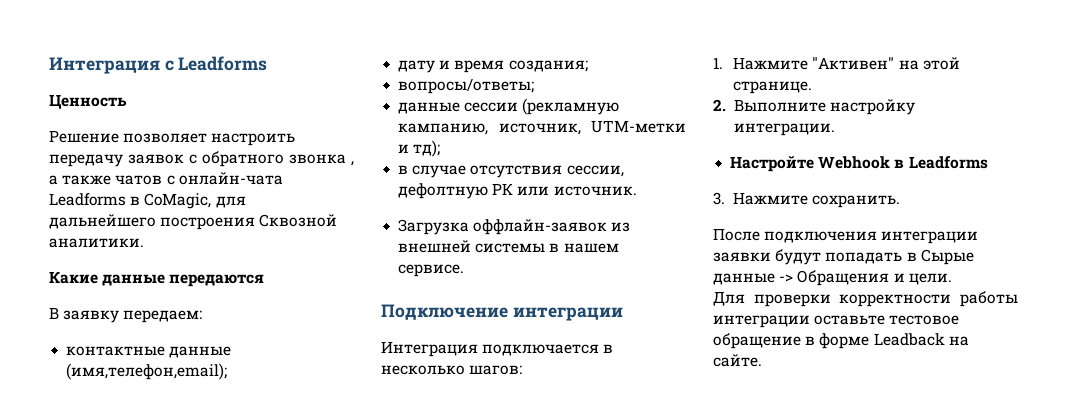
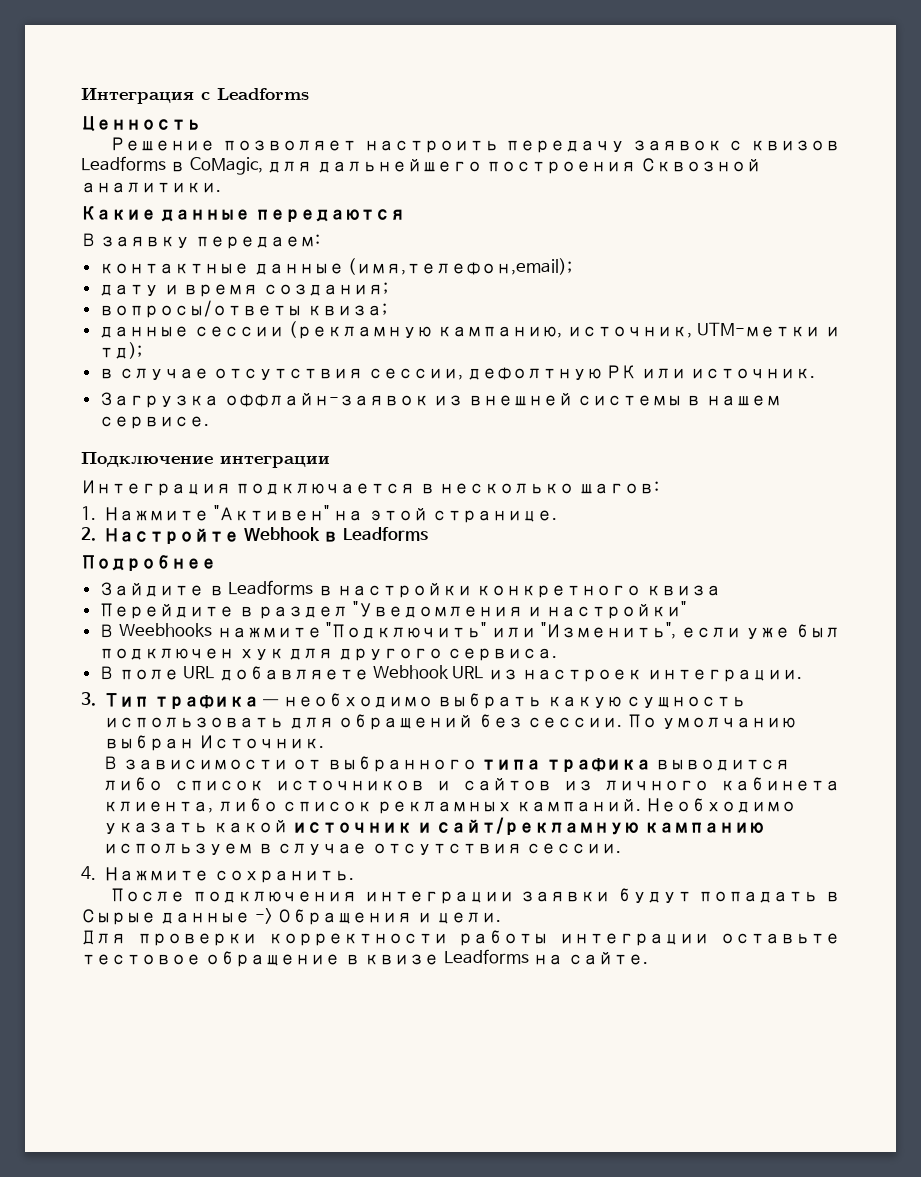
[202,151,354,167] [49,172,283,185] обратного звонка , а также чатов с онлайн-чата -> [749,140,840,151] квизов
[398,78,535,94] вопросы/ответы; -> [99,300,387,318] вопросы/ответы квиза;
[733,99,915,115] [733,123,835,136] Выполните настройку интеграции. // -> (96, 534) none
[713,192,725,205] 3. -> [81,555,216,571] [99,580,721,598] [99,601,687,619] [99,622,841,640] [99,648,557,661] [99,665,802,682] [81,692,746,709] [104,714,796,730] [104,735,324,751] [103,756,791,772] [103,777,841,791] [103,798,796,814] [103,817,764,835] [103,843,622,856] [81,866,96,880] Подробнее // Зайдите в Leadforms в настройки конкретного квиза // Перейдите в раздел "Уведомления и настройки" // В Weebhooks нажмите "Подключить" или "Изменить", если уже был подключен хук для другого сервиса. // В поле URL добавляете Webhook URL из настроек интеграции. // 3. Тип трафика — необходимо выбрать какую сущность использовать для обращений без сессии. По умолчанию выбран Источник. // В зависимости от выбранного типа трафика выводится либо список источников и сайтов из личного кабинета клиента, либо список рекламных кампаний. Необходимо указать какой источник и сайт/рекламную кампанию используем в случае отсутствия сессии. // 4.
[819,333,945,349] форме Leadback -> [364,949,529,965] квизе Leadforms

